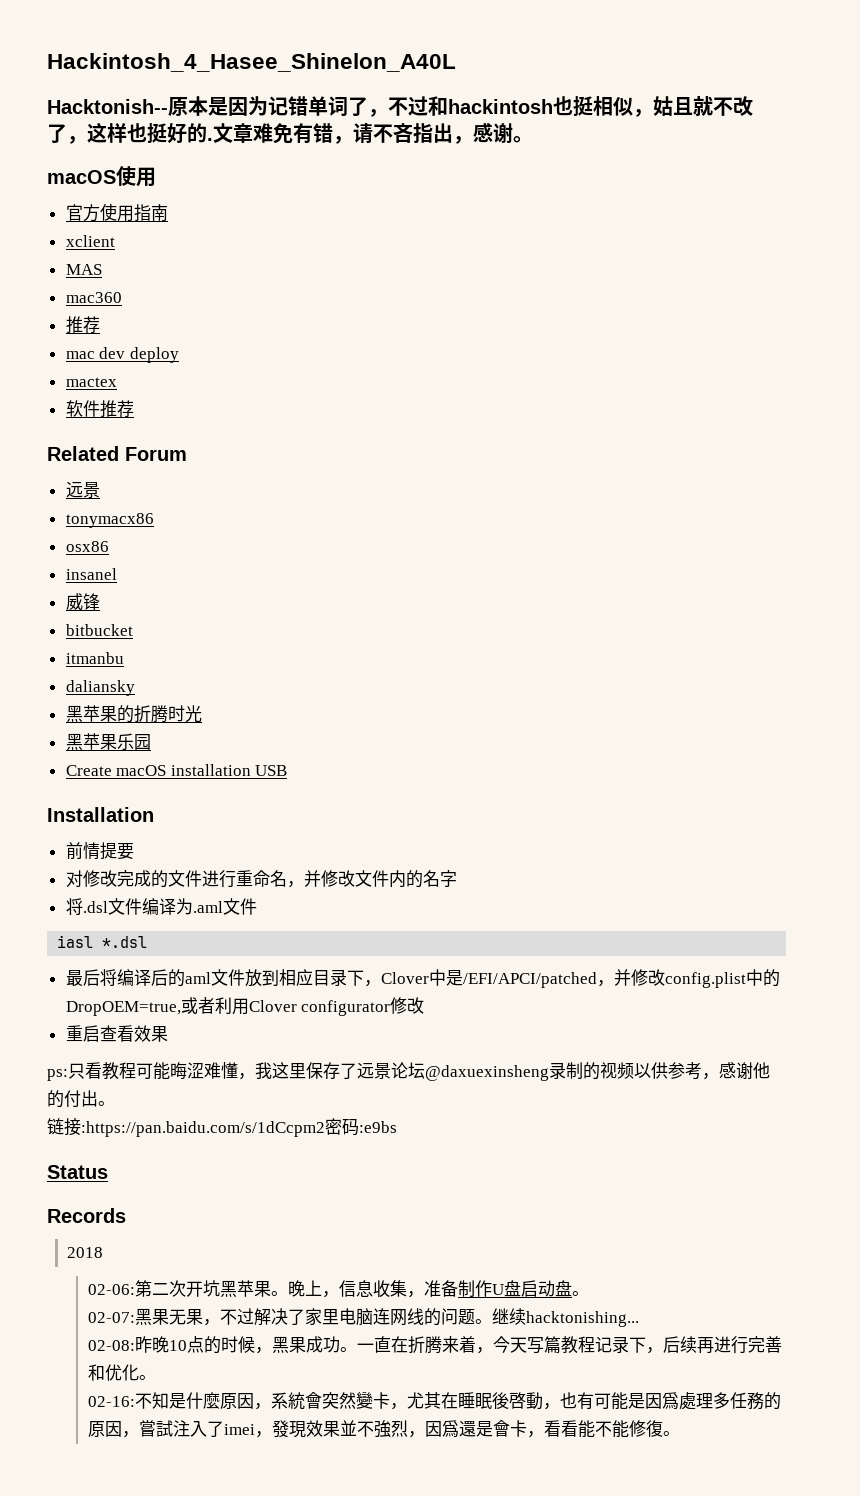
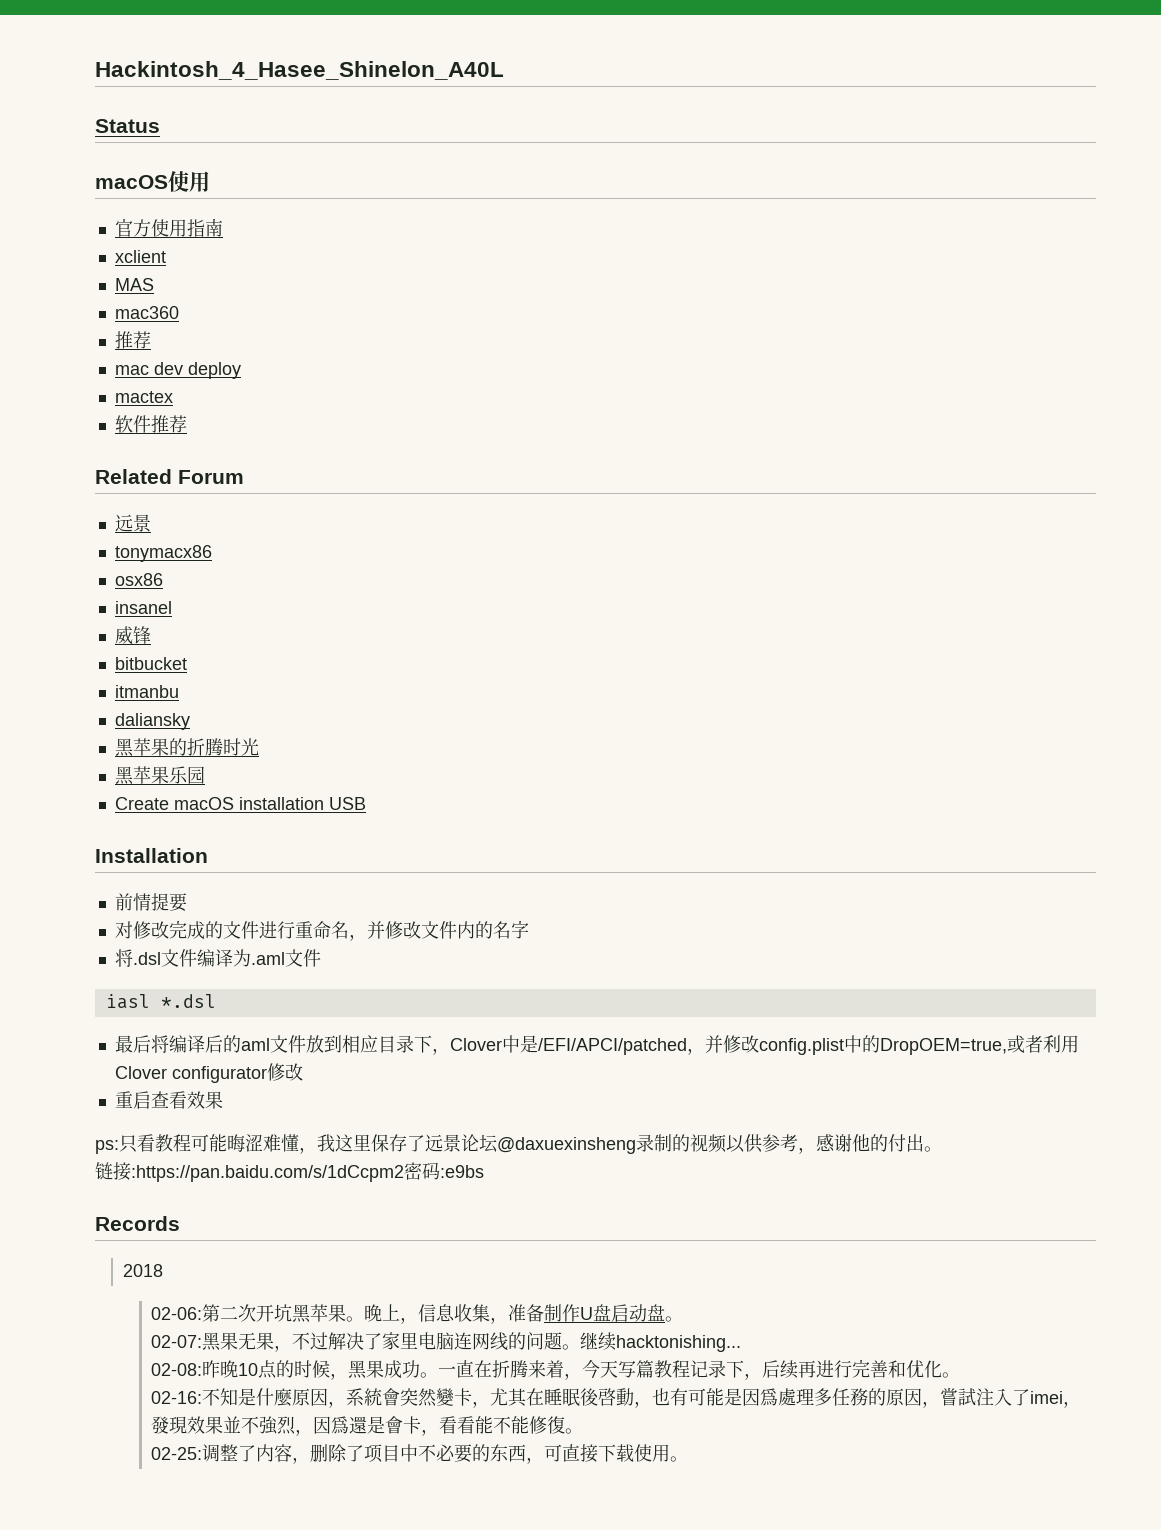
[47,96,753,117] [47,122,533,144] Hacktonish--原本是因为记错单词了，不过和hackintosh也挺相似，姑且就不改了，这样也挺好的.文章难免有错，请不吝指出，感谢。 -> [95,119,160,133] Status
[47,1165,108,1179] // Status -> (484, 1171) none
(680, 1433) none -> [151,1444,689,1464] // 02-25:调整了内容，删除了项目中不必要的东西，可直接下载使用。

